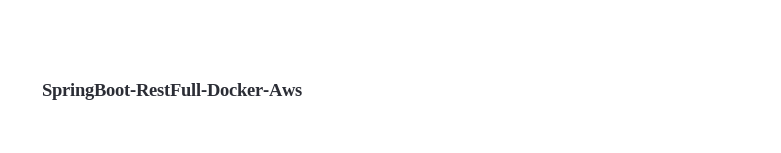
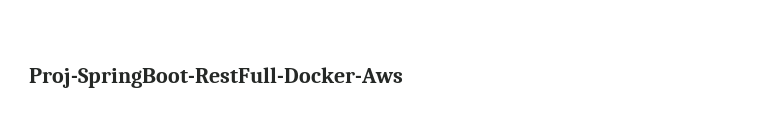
[42,83,302,100] SpringBoot-RestFull-Docker-Aws -> [29,67,403,88] Proj-SpringBoot-RestFull-Docker-Aws

